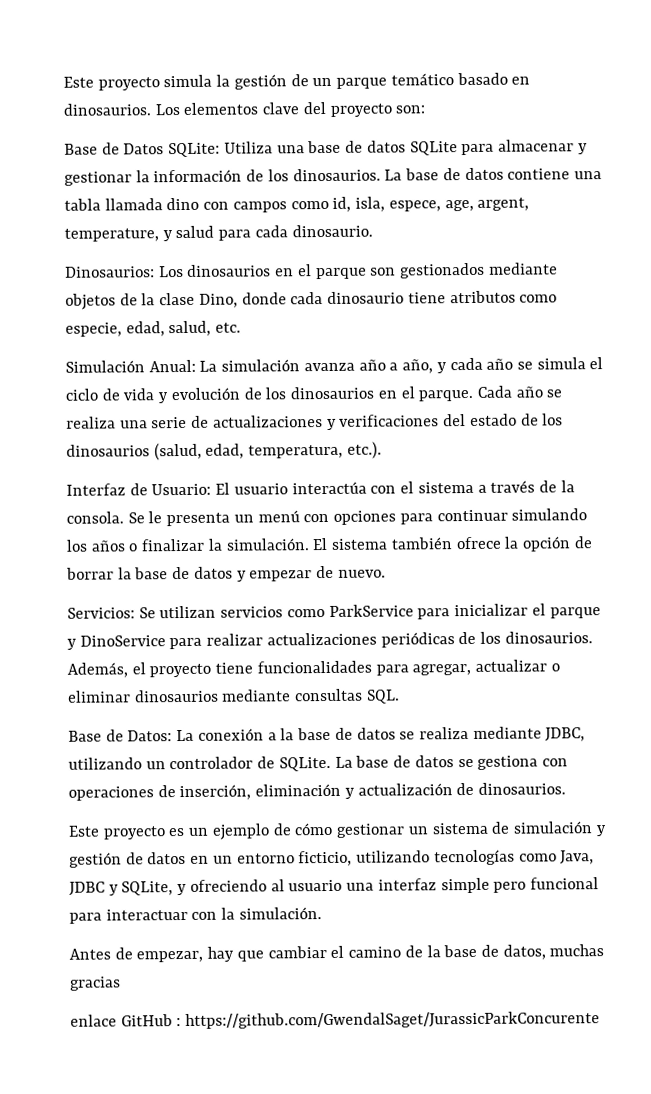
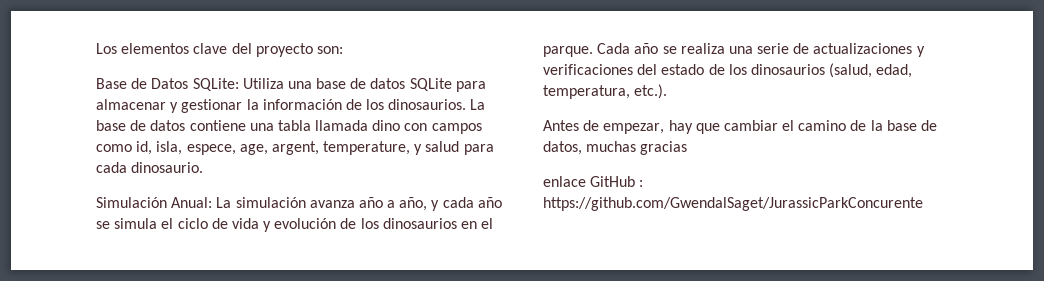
[63,72,531,91] [63,103,151,116] Este proyecto simula la gestión de un parque temático basado en dinosaurios. -> (96, 48) none
[65,262,558,280] [65,290,558,310] [65,320,242,337] // Dinosaurios: Los dinosaurios en el parque son gestionados mediante objetos de la clase Dino, donde cada dinosaurio tiene atributos como especie, edad, salud, etc. -> (204, 167) none
[66,480,575,496] [66,508,588,527] [66,536,593,552] [66,565,386,582] [67,603,601,620] [67,631,593,650] [67,659,560,678] [67,688,400,704] [68,726,586,742] [68,755,568,772] [68,782,567,801] [68,821,607,840] [69,849,595,868] [69,877,599,896] [69,907,322,924] // Interfaz de Usuario: El usuario interactúa con el sistema a través de la consola. Se le presenta un menú con opciones para continuar simulando los años o finalizar la simulación. El sistema también ofrece la opción de borrar la base de datos y empezar de nuevo. // Servicios: Se utilizan servicios como ParkService para inicializar el parque y DinoService para realizar actualizaciones periódicas de los dinosaurios. Además, el proyecto tiene funcionalidades para agregar, actualizar o eliminar dinosaurios mediante consultas SQL. // Base de Datos: La conexión a la base de datos se realiza mediante JDBC, utilizando un controlador de SQLite. La base de datos se gestiona con operaciones de inserción, eliminación y actualización de dinosaurios. // Este proyecto es un ejemplo de cómo gestionar un sistema de simulación y gestión de datos en un entorno ficticio, utilizando tecnologías como Java, JDBC y SQLite, y ofreciendo al usuario una interfaz simple pero funcional para interactuar con la simulación. -> (668, 91) none

